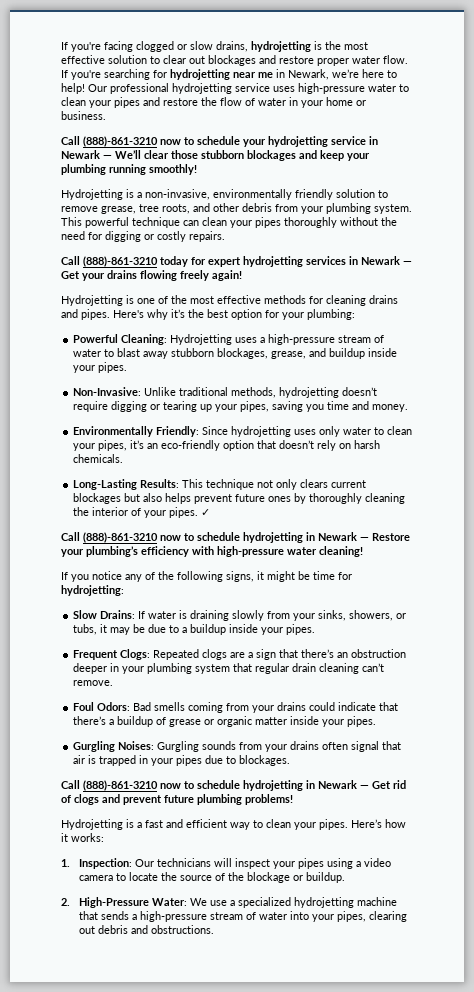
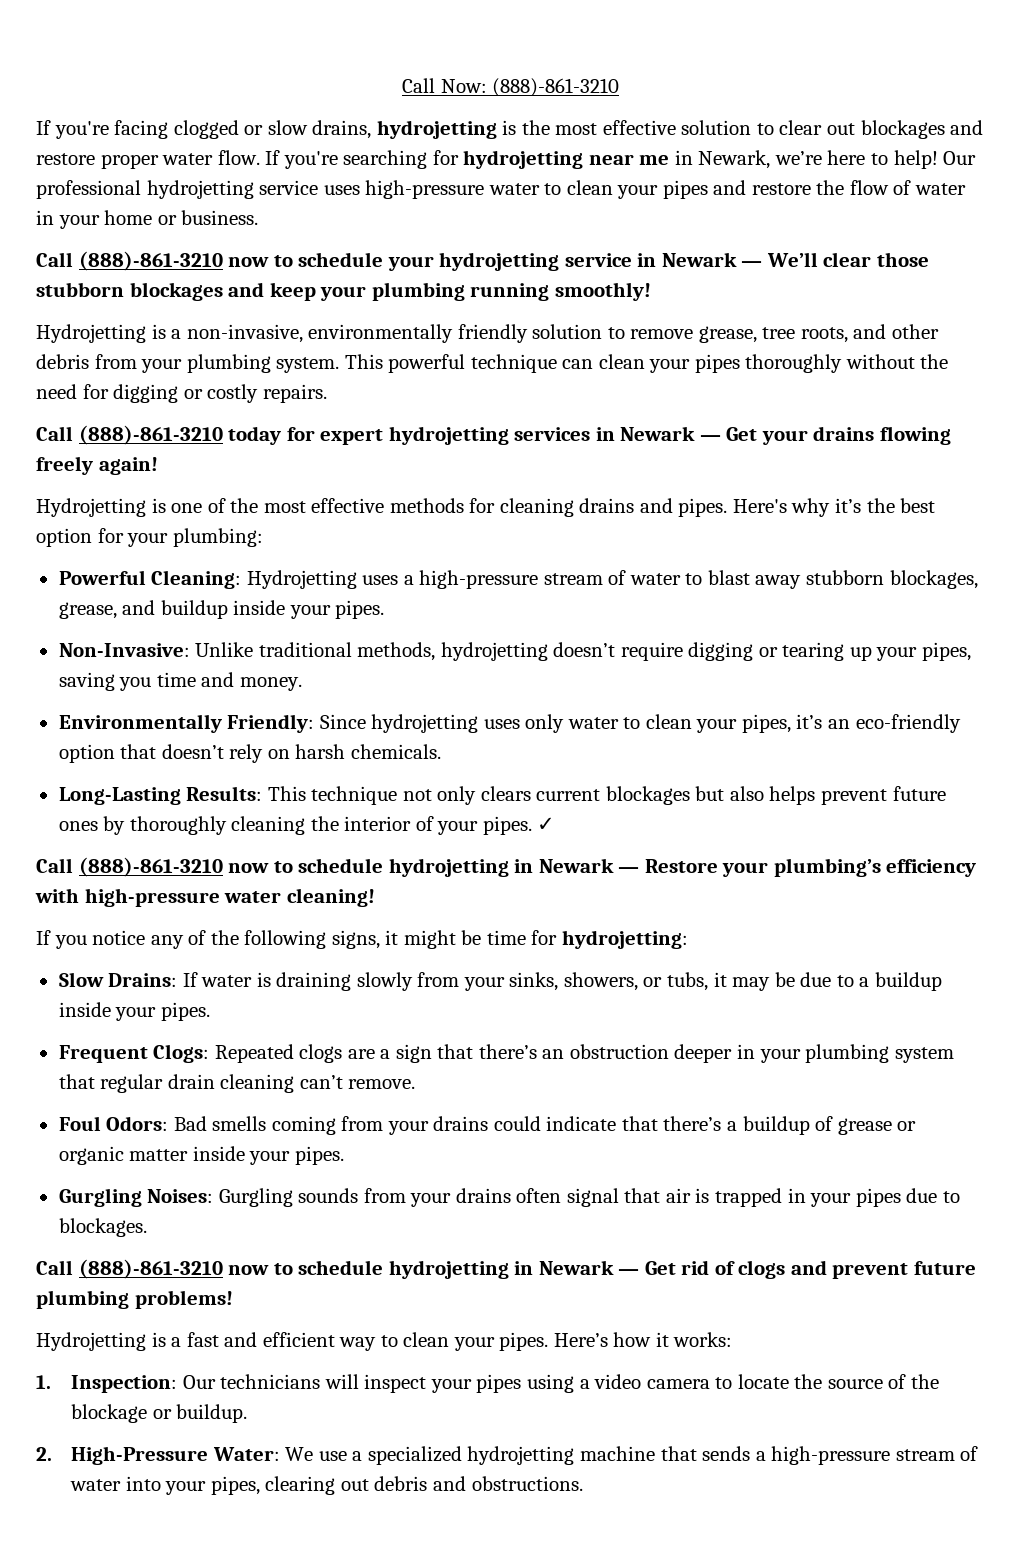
(61, 46) none -> [401,78,620,97] Call Now: (888)-861-3210 //

